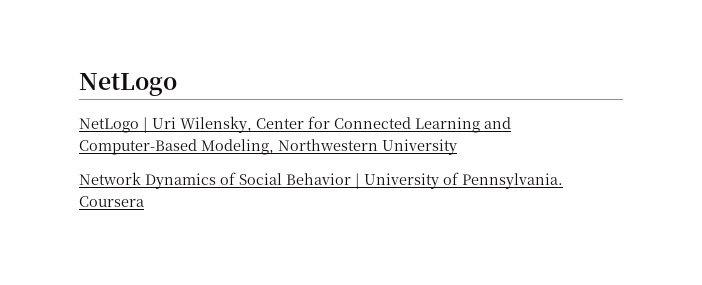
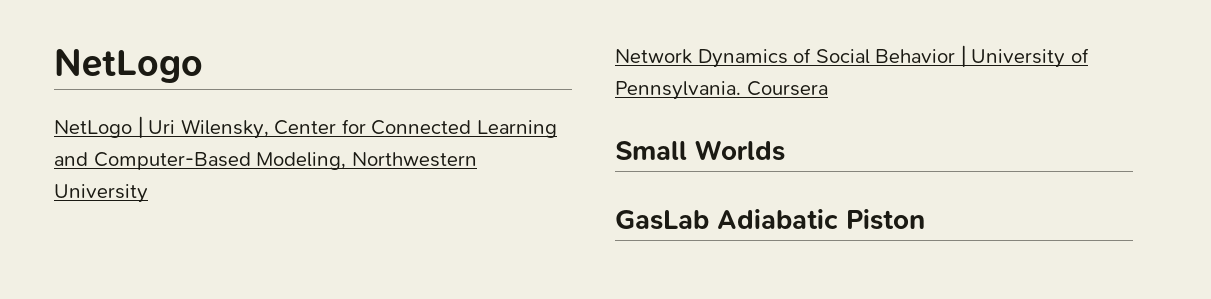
(144, 201) none -> [615,140,785,161] [615,209,925,230] // Small Worlds // GasLab Adiabatic Piston

